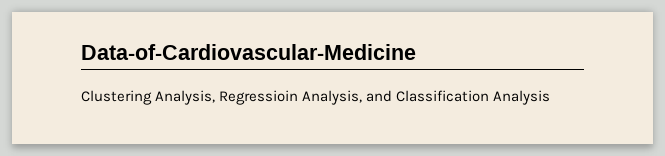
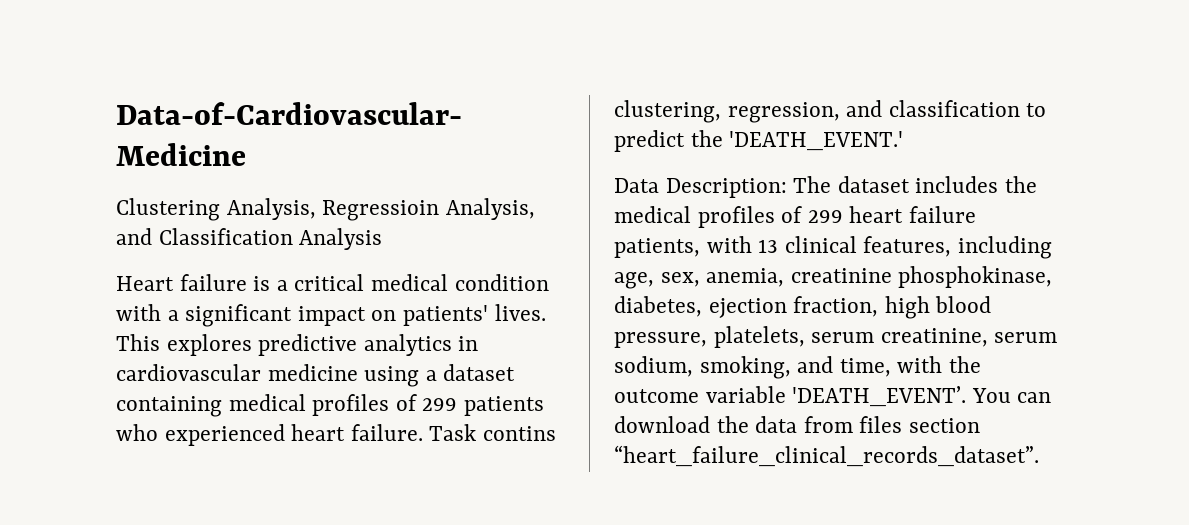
(551, 97) none -> [116,274,549,291] [116,304,546,327] [116,334,479,356] [116,364,516,387] [116,394,545,417] [116,424,557,446] [614,100,1047,123] [614,130,904,152] [614,176,1038,198] [614,206,977,228] [614,236,1053,259] [614,266,1053,289] [614,296,992,319] [614,326,1058,348] [614,356,982,379] [614,386,1052,407] [614,416,981,433] [614,445,1039,467] // Heart failure is a critical medical condition with a significant impact on patients' lives. This explores predictive analytics in cardiovascular medicine using a dataset containing medical profiles of 299 patients who experienced heart failure. Task contins clustering, regression, and classification to predict the 'DEATH_EVENT.' // Data Description: The dataset includes the medical profiles of 299 heart failure patients, with 13 clinical features, including age, sex, anemia, creatinine phosphokinase, diabetes, ejection fraction, high blood pressure, platelets, serum creatinine, serum sodium, smoking, and time, with the outcome variable 'DEATH_EVENT’. You can download the data from files section “heart_failure_clinical_records_dataset”.

